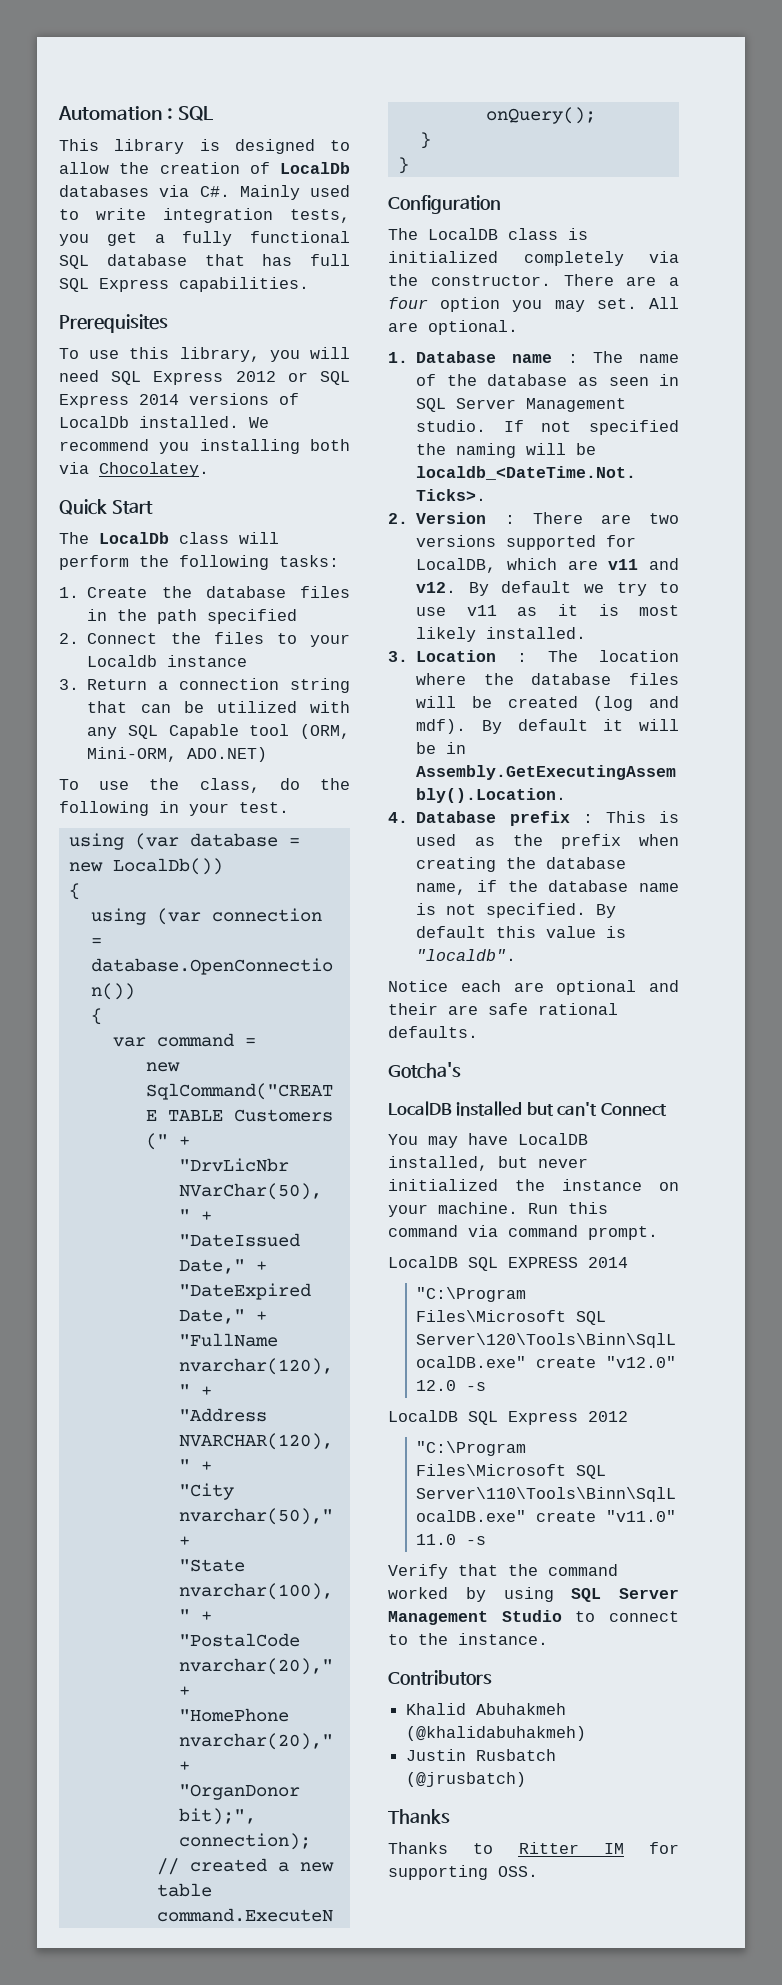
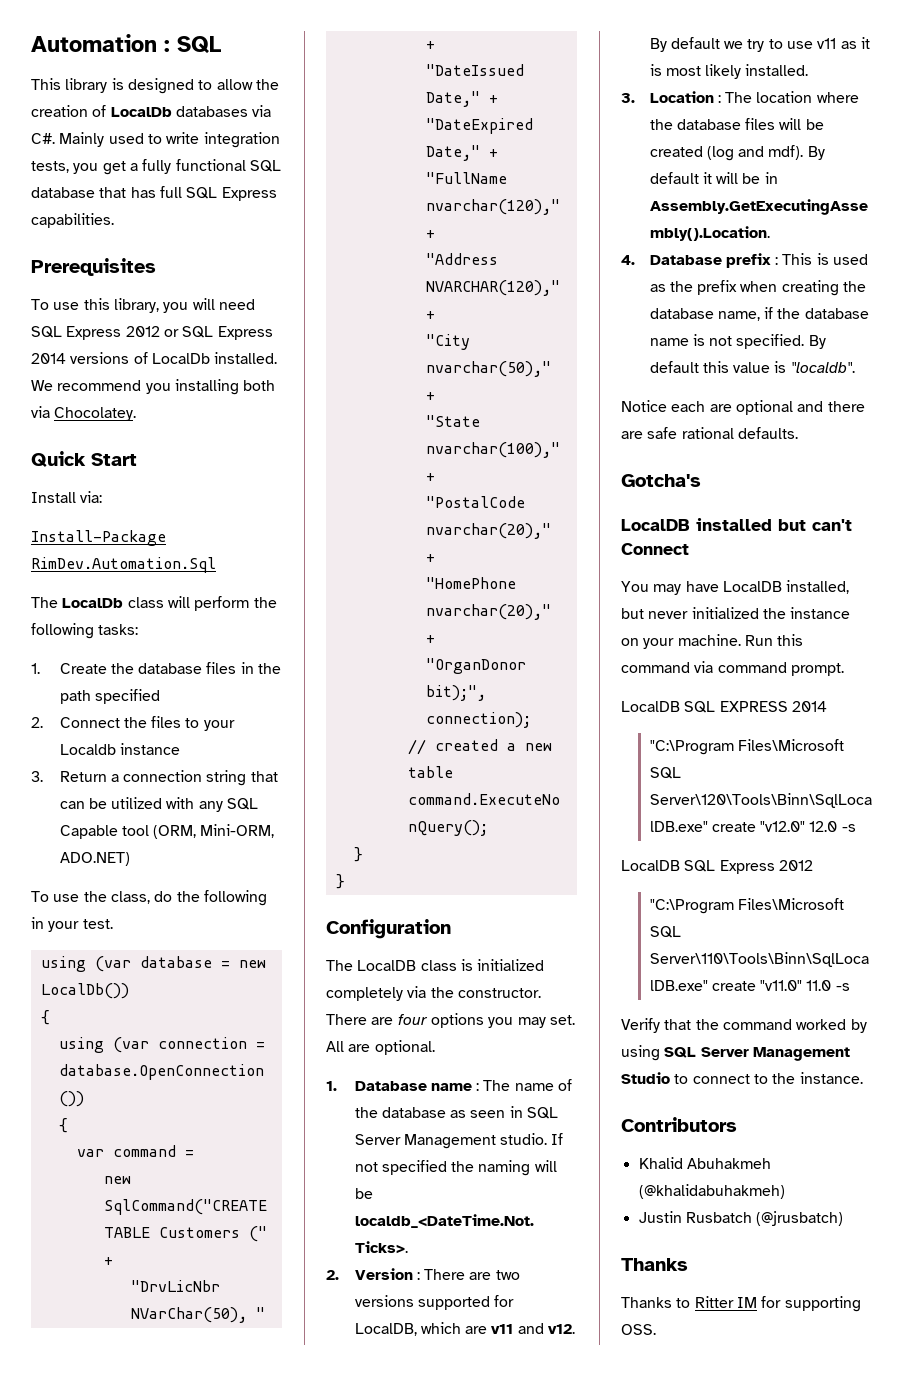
(153, 507) none -> [31,491,103,503] [31,530,166,546] [31,557,216,573] // Install via: // Install-Package RimDev.Automation.Sql
[669,277,679,286] [388,297,501,312] a four option -> [397,1013,484,1028] four options
[388,1003,438,1015] their -> [827,401,865,412] there

